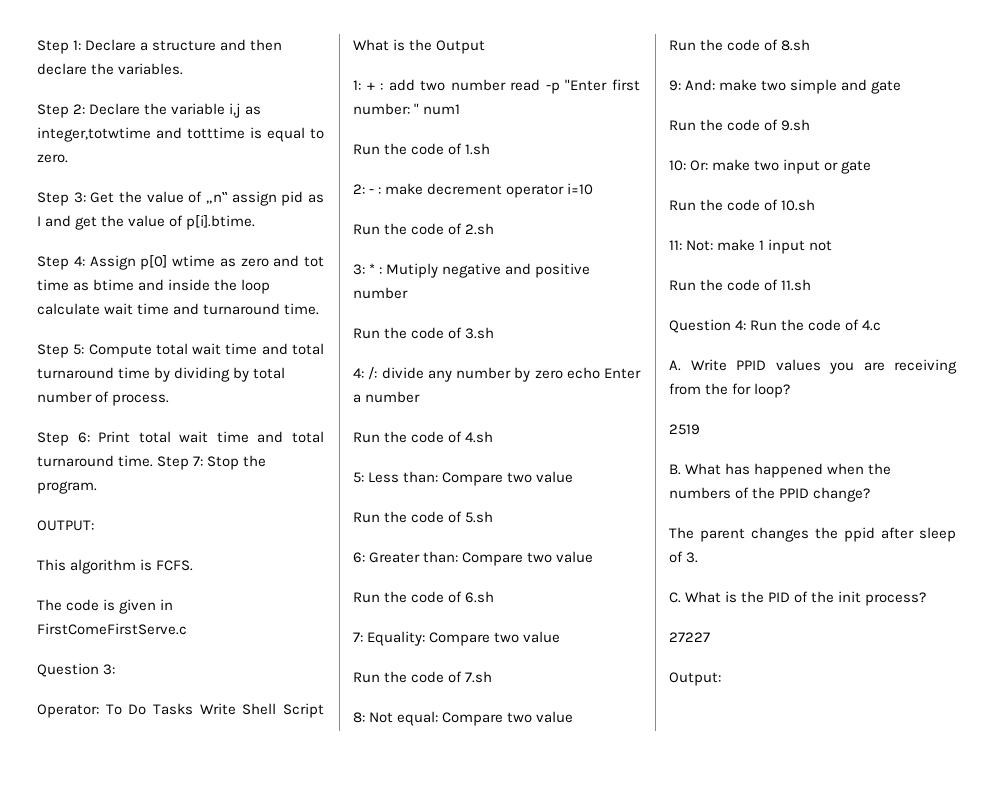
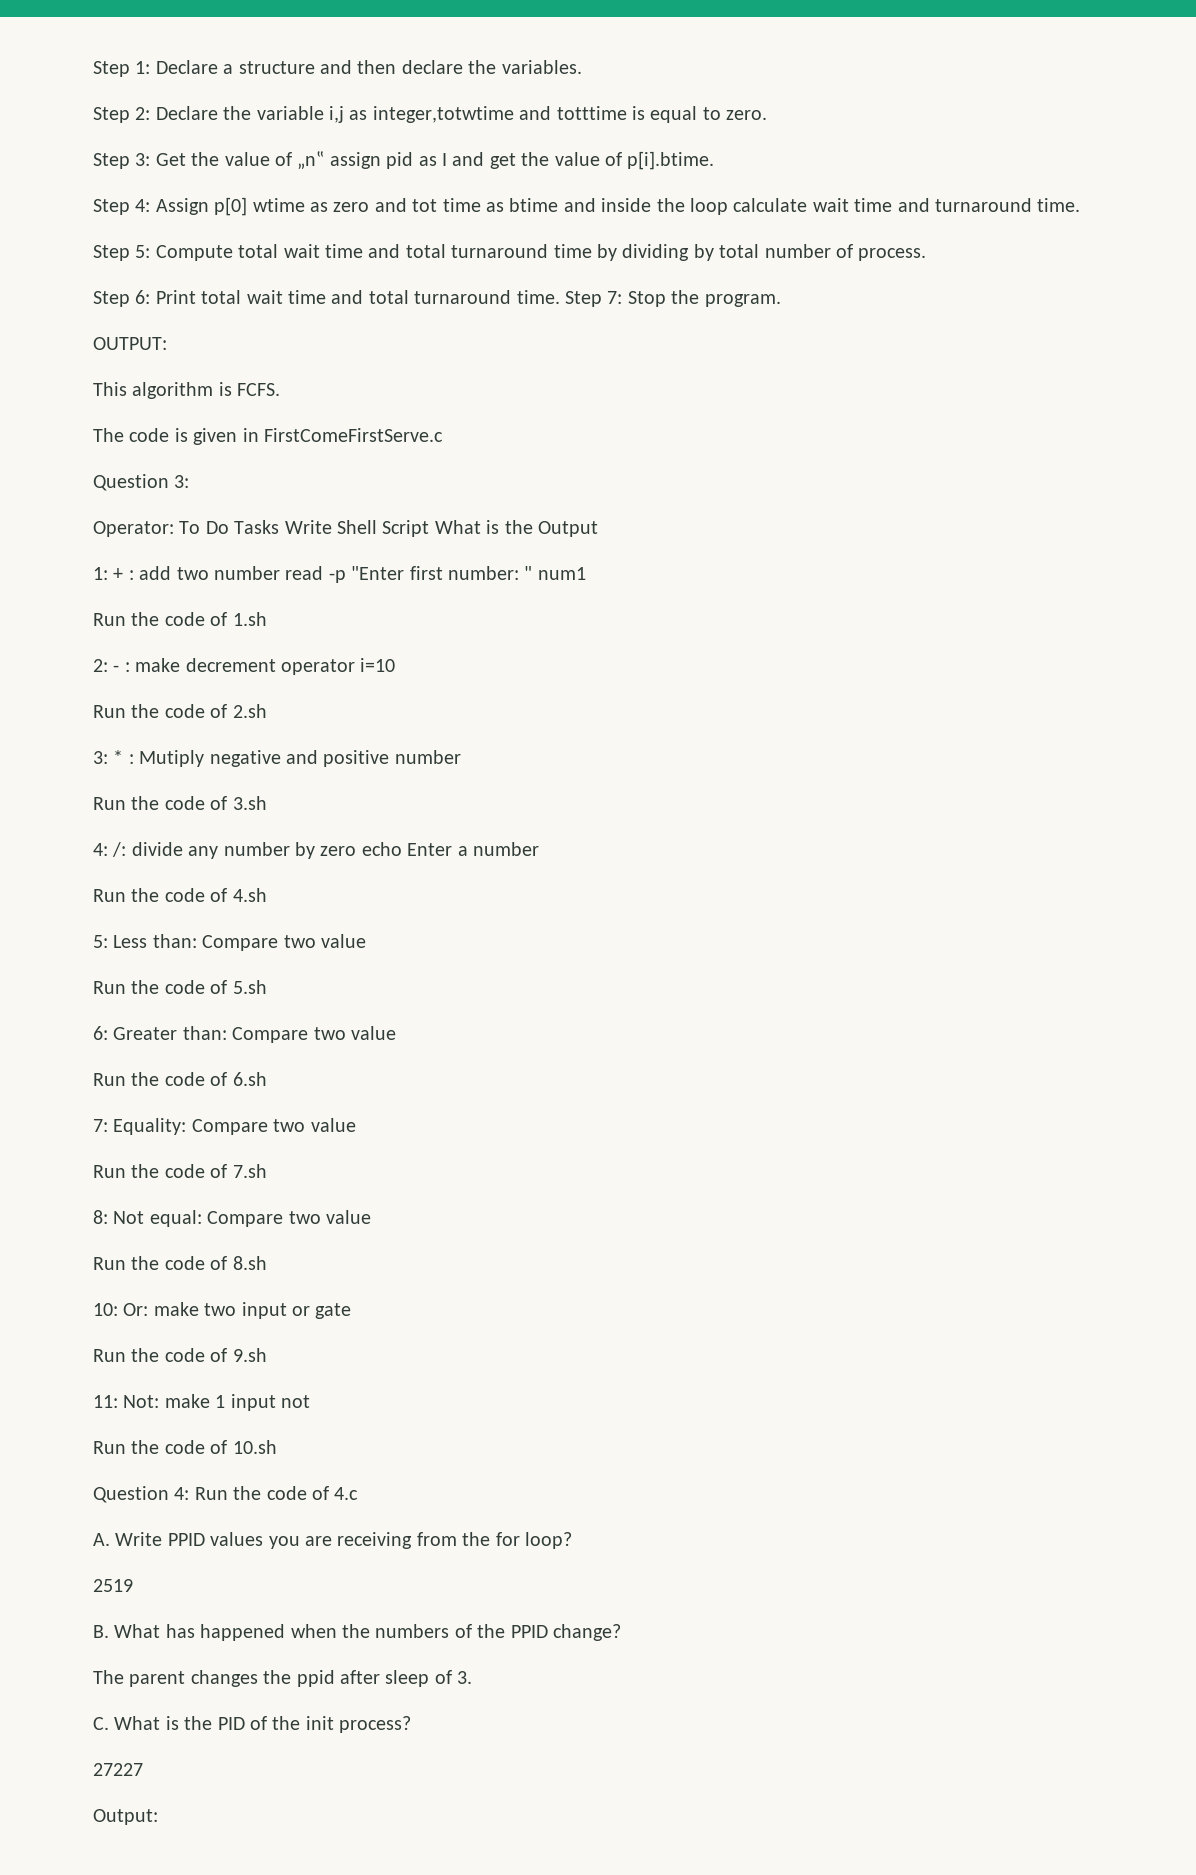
[669,79,902,94] [669,119,811,131] // 9: And: make two simple and gate // Run the code of 9.sh -> (267, 1263) none
[781,199,816,211] 10.sh -> [232,1348,267,1362] 9.sh
[781,279,812,291] 11.sh -> [232,1440,277,1454] 10.sh

